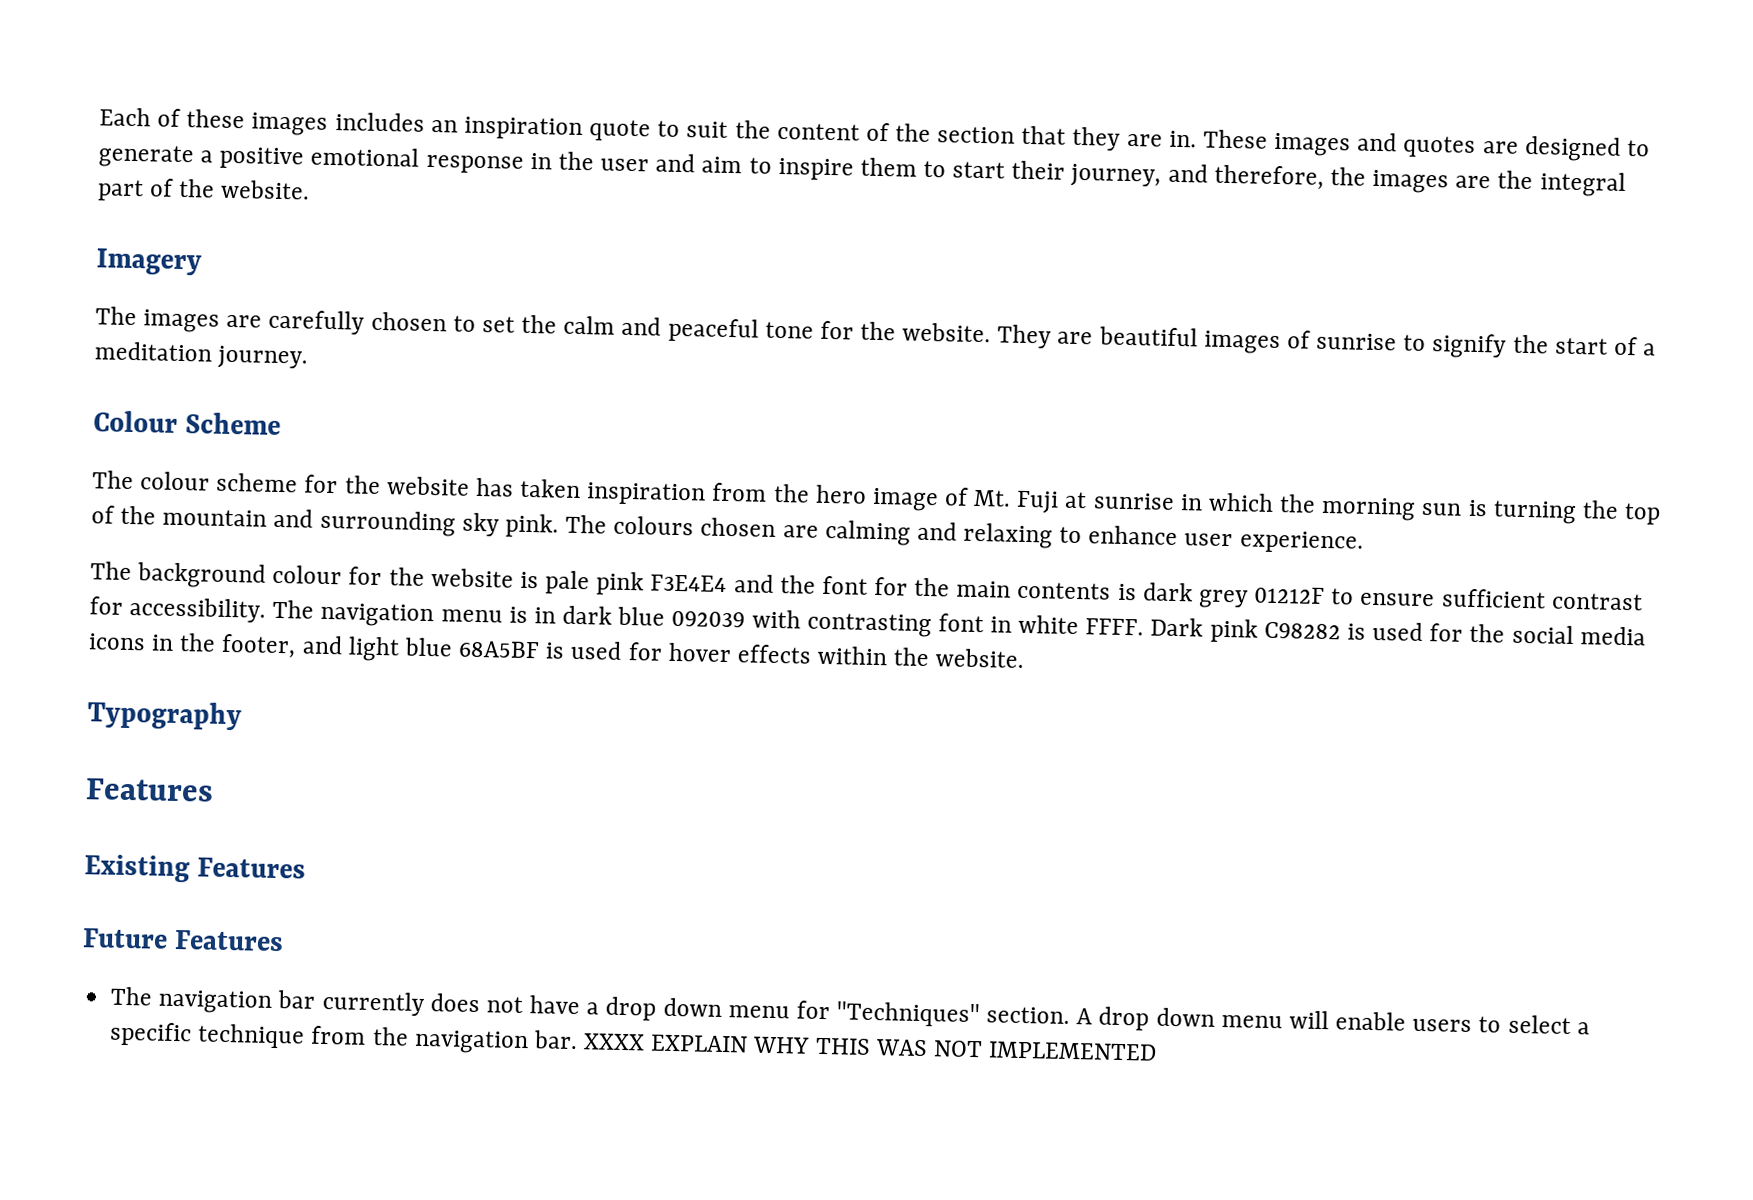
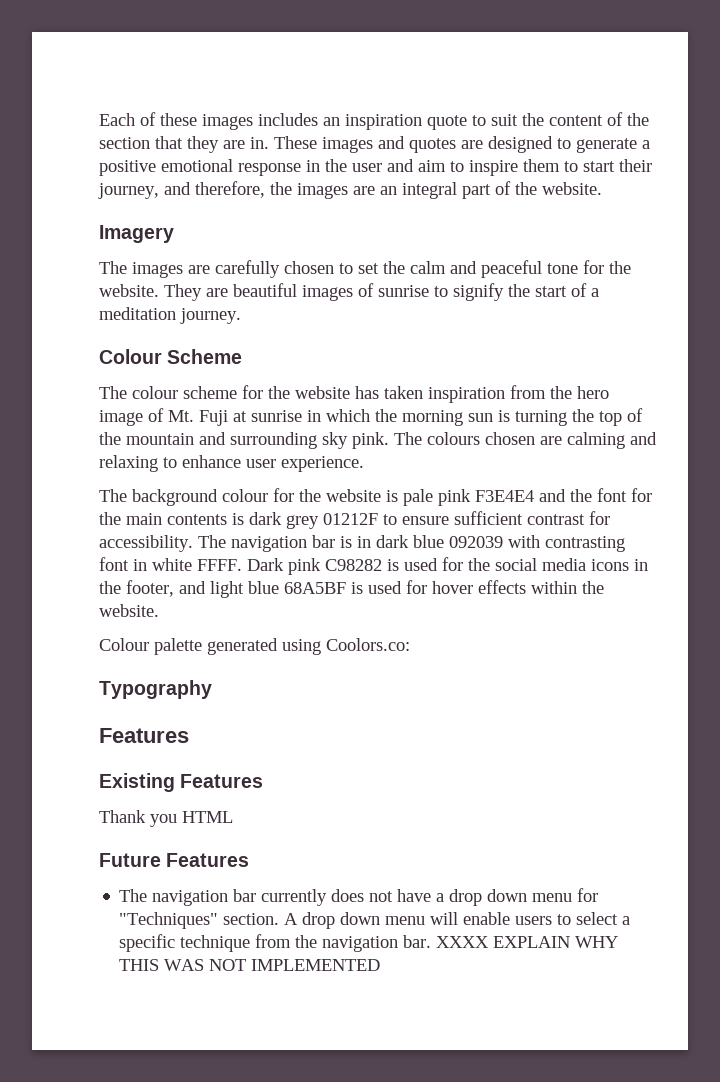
[1497,170,1534,190] the -> [380,186,397,195] an
[440,609,503,623] menu -> [312,535,335,548] bar
(1026, 658) none -> [99,638,410,655] // Colour palette generated using Coolors.co:
(307, 868) none -> [99,810,233,827] // Thank you HTML

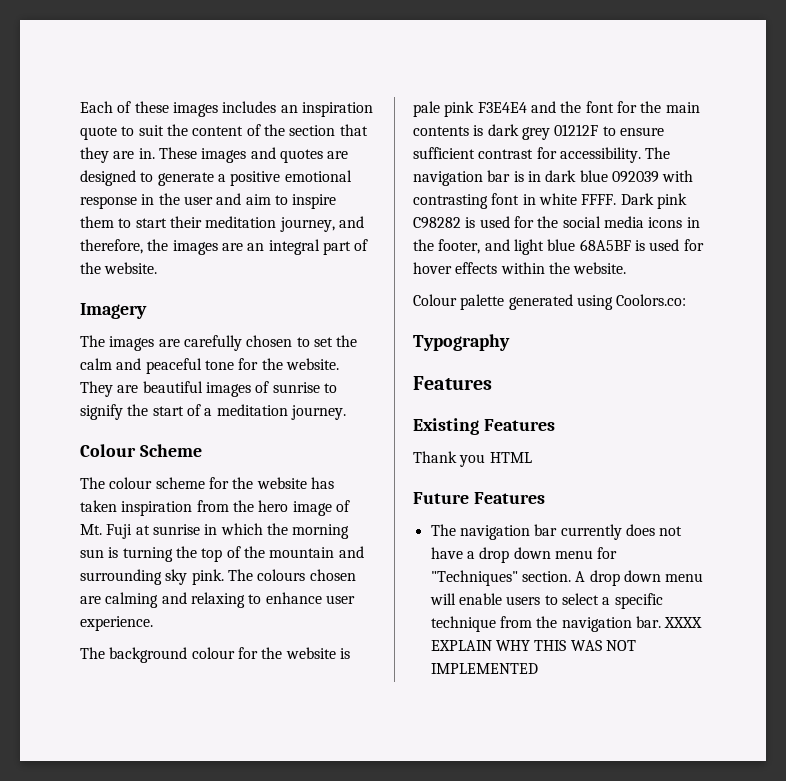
(652, 165) none -> [205,216,277,228] meditation

